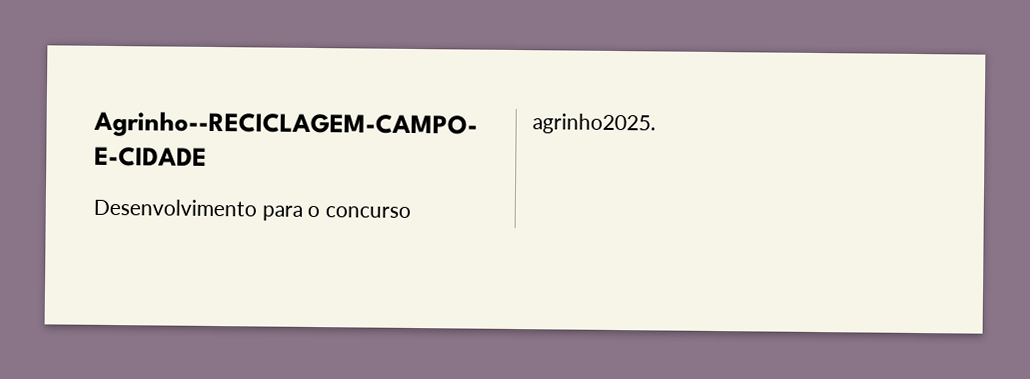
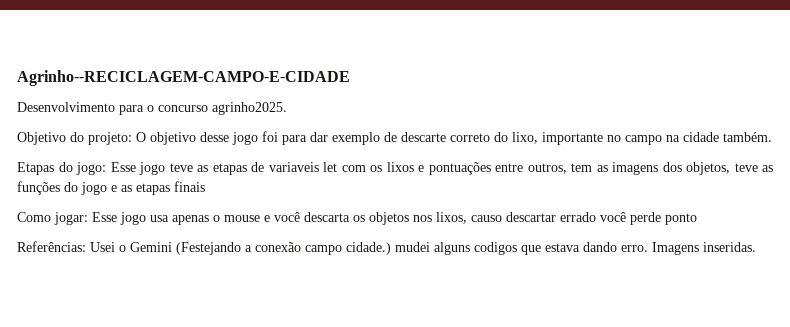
(656, 124) none -> [17,131,772,145] [17,162,773,175] [17,181,205,195] [17,212,697,225] [17,241,756,255] // Objetivo do projeto: O objetivo desse jogo foi para dar exemplo de descarte correto do lixo, importante no campo na cidade também. // Etapas do jogo: Esse jogo teve as etapas de variaveis let com os lixos e pontuações entre outros, tem as imagens dos objetos, teve as funções do jogo e as etapas finais // Como jogar: Esse jogo usa apenas o mouse e você descarta os objetos nos lixos, causo descartar errado você perde ponto // Referências: Usei o Gemini (Festejando a conexão campo cidade.) mudei alguns codigos que estava dando erro. Imagens inseridas.

